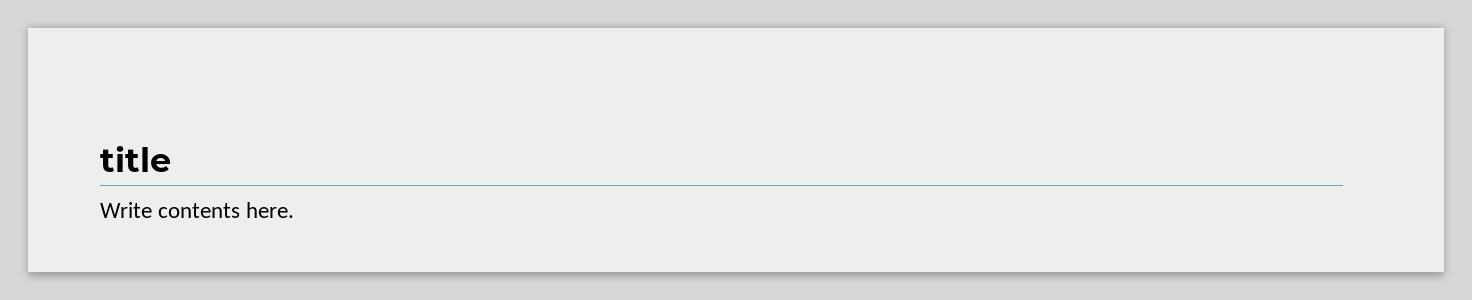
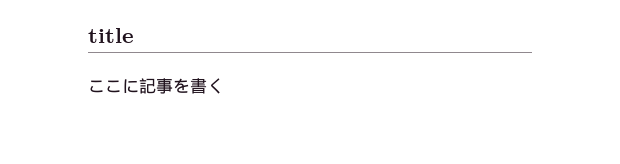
[100,202,295,218] Write contents here. -> [88,78,224,94] ここに記事を書く

